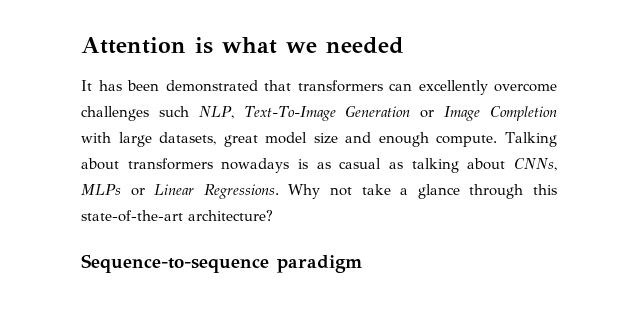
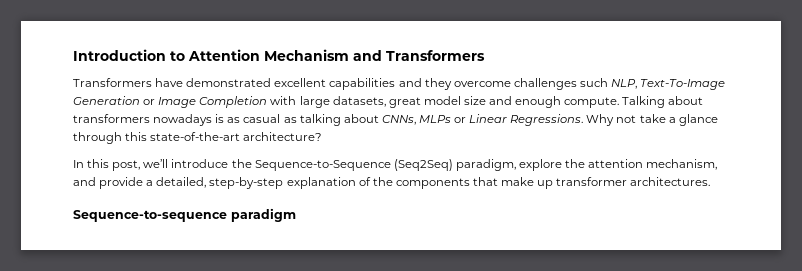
[81,37,404,54] [81,80,488,95] Attention is what we needed // It has been demonstrated that transformers can excellently -> [73,49,485,61] [73,78,452,90] Introduction to Attention Mechanism and Transformers // Transformers have demonstrated excellent capabilities and they
(273, 215) none -> [73,159,718,171] [73,177,711,189] // In this post, we’ll introduce the Sequence-to-Sequence (Seq2Seq) paradigm, explore the attention mechanism, and provide a detailed, step-by-step explanation of the components that make up transformer architectures.

